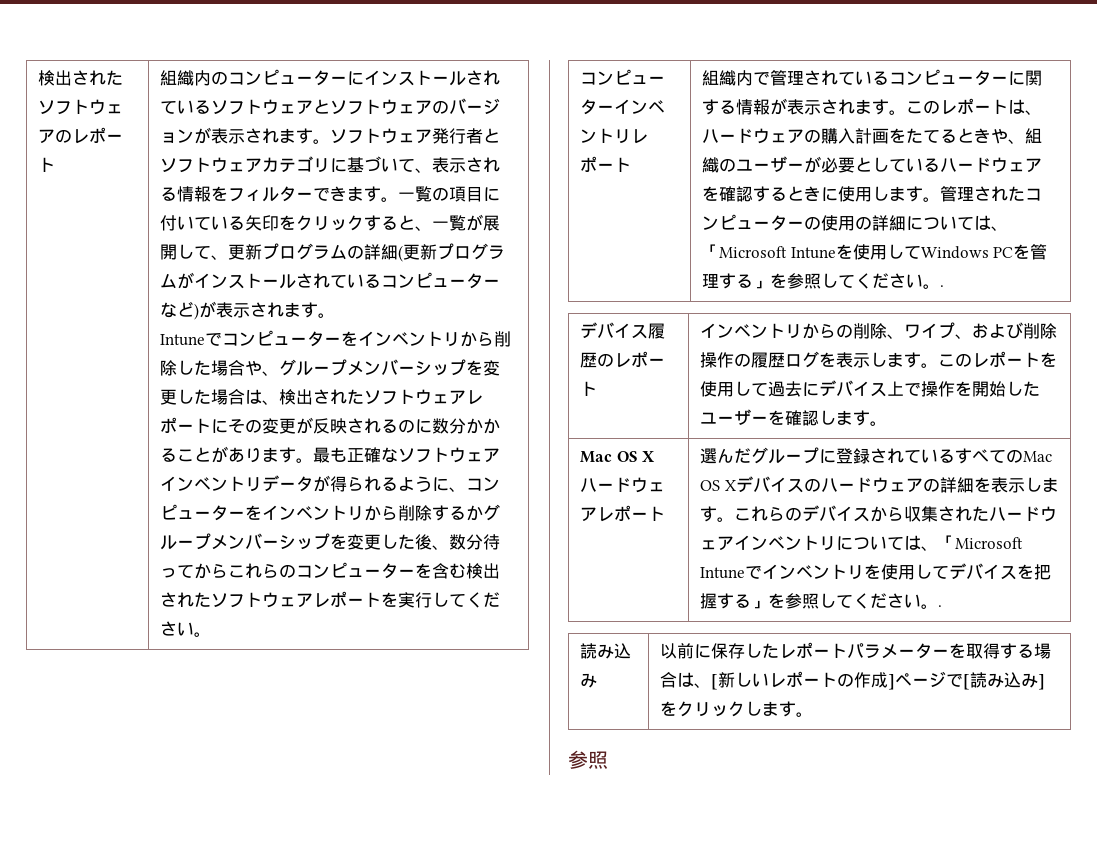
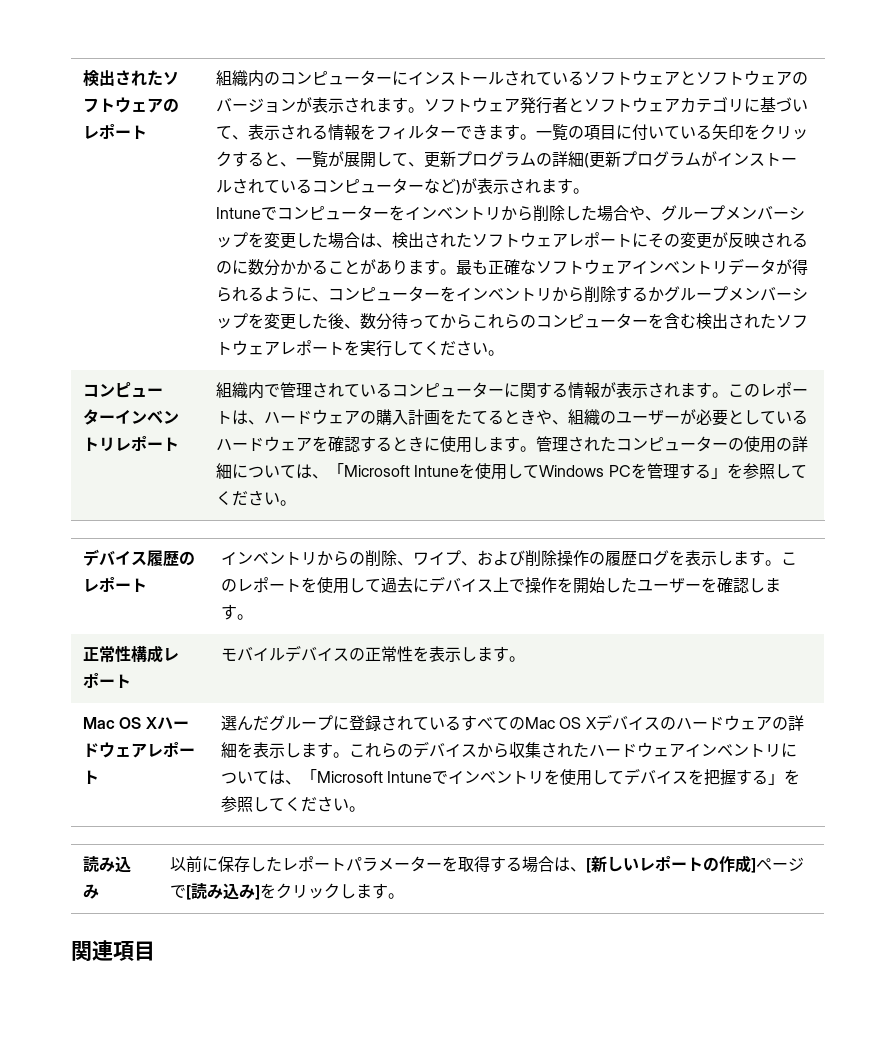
[940,285,945,287] . -> (297, 503) none
(888, 423) none -> [83,645,180,663] [83,673,132,688] [221,645,526,662] // 正常性構成レポート | モバイルデバイスの正常性を表示します。
[938,605,943,607] . -> (366, 809) none
[568,750,608,769] 参照 -> [71,940,155,961] 関連項目

